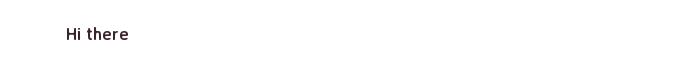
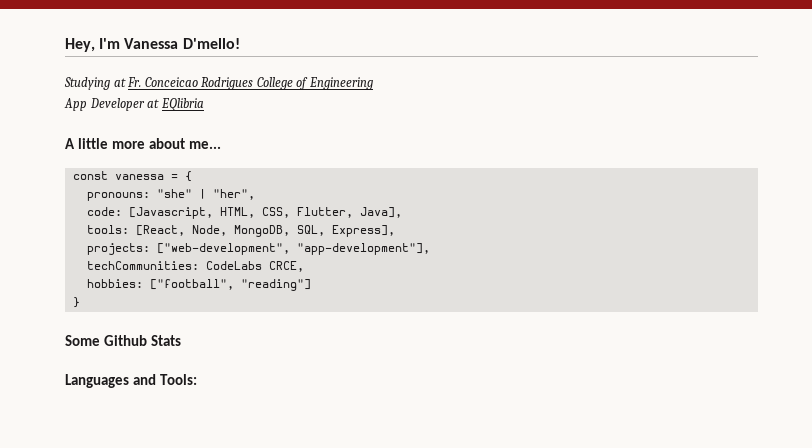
[66,27,129,40] Hi there -> [65,38,240,52] [64,77,373,90] [64,98,204,111] [65,138,221,149] [72,171,192,182] [86,189,255,201] [86,207,402,219] [86,225,395,237] [86,243,430,255] [86,261,304,272] [86,279,311,291] [72,297,80,308] [65,335,181,346] [65,374,197,388] Hey, I'm Vanessa D'mello! // Studying at Fr. Conceicao Rodrigues College of Engineering // App Developer at EQlibria // A little more about me... // const vanessa = { // pronouns: "she" | "her", // code: [Javascript, HTML, CSS, Flutter, Java], // tools: [React, Node, MongoDB, SQL, Express], // projects: ["web-development", "app-development"], // techCommunities: CodeLabs CRCE, // hobbies: ["football", "reading"] // } // Some Github Stats // Languages and Tools:

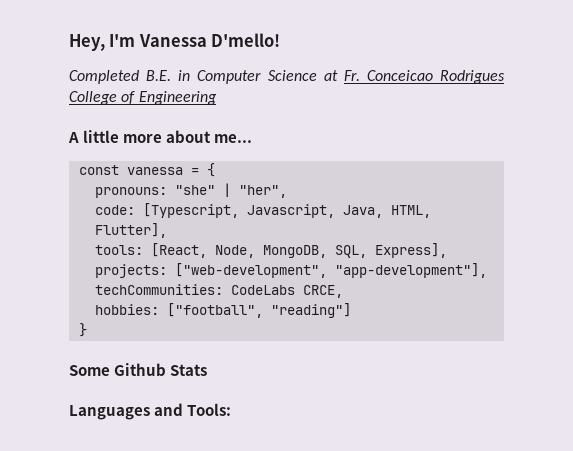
[64,77,110,90] Studying -> [69,70,317,84] Completed B.E. in Computer Science
[64,98,204,111] // App Developer at EQlibria -> (217, 98) none
[128,207,402,219] [Javascript, HTML, CSS, Flutter, Java], -> [142,203,431,218] [94,223,167,238] [Typescript, Javascript, Java, HTML, Flutter],

